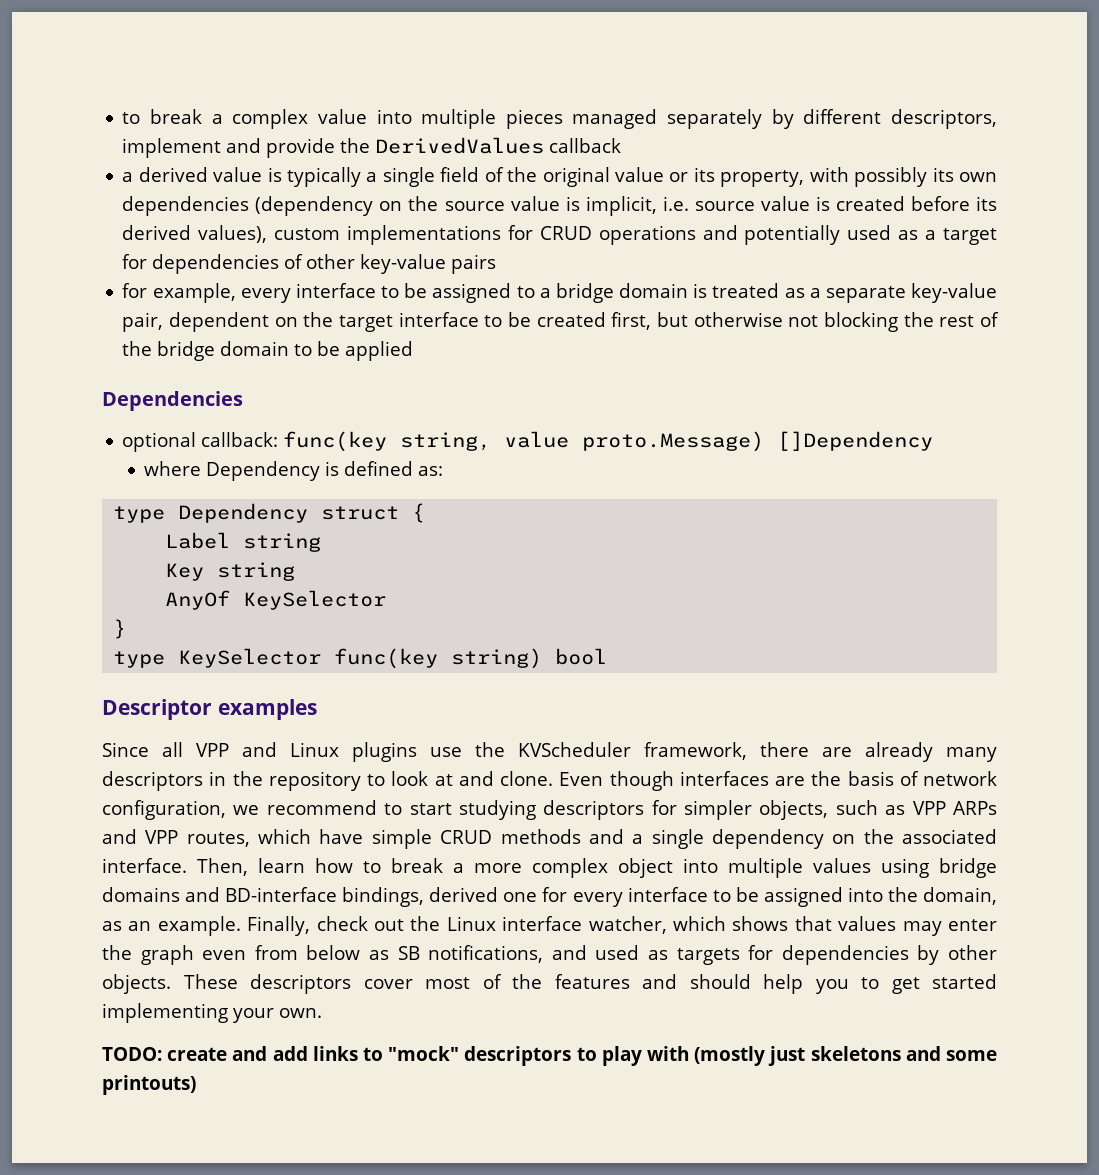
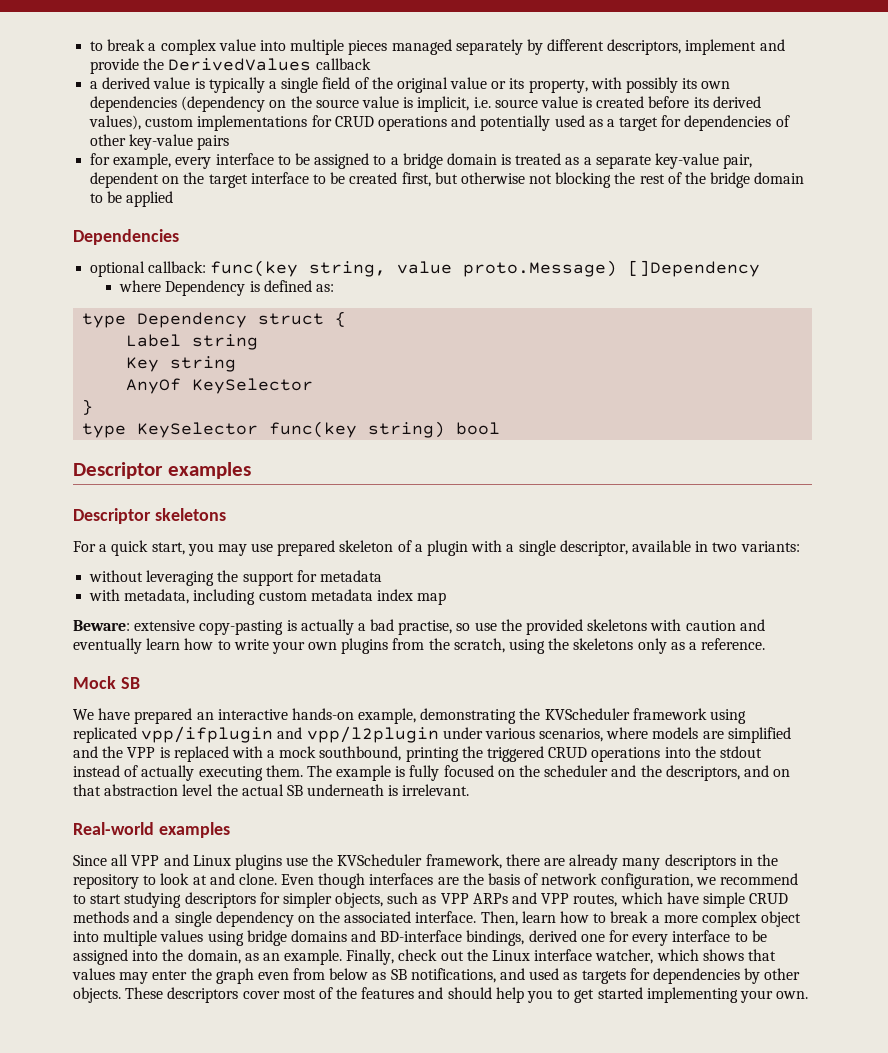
(317, 709) none -> [73,508,226,524] [73,540,800,556] [89,570,382,586] [89,589,447,605] [73,619,765,635] [73,638,766,654] [73,676,140,689] [73,708,747,724] [73,726,791,743] [73,746,762,762] [73,765,791,781] [73,784,470,796] [73,822,230,838] // Descriptor skeletons // For a quick start, you may use prepared skeleton of a plugin with a single descriptor, available in two variants: // without leveraging the support for metadata // with metadata, including custom metadata index map // Beware: extensive copy-pasting is actually a bad practise, so use the provided skeletons with caution and eventually learn how to write your own plugins from the scratch, using the skeletons only as a reference. // Mock SB // We have prepared an interactive hands-on example, demonstrating the KVScheduler framework using replicated vpp/ifplugin and vpp/l2plugin under various scenarios, where models are simplified and the VPP is replaced with a mock southbound, printing the triggered CRUD operations into the stdout instead of actually executing them. The example is fully focused on the scheduler and the descriptors, and on that abstraction level the actual SB underneath is irrelevant. // Real-world examples
[102,1046,998,1066] [102,1075,196,1095] // TODO: create and add links to "mock" descriptors to play with (mostly just skeletons and some printouts) -> (809, 995) none

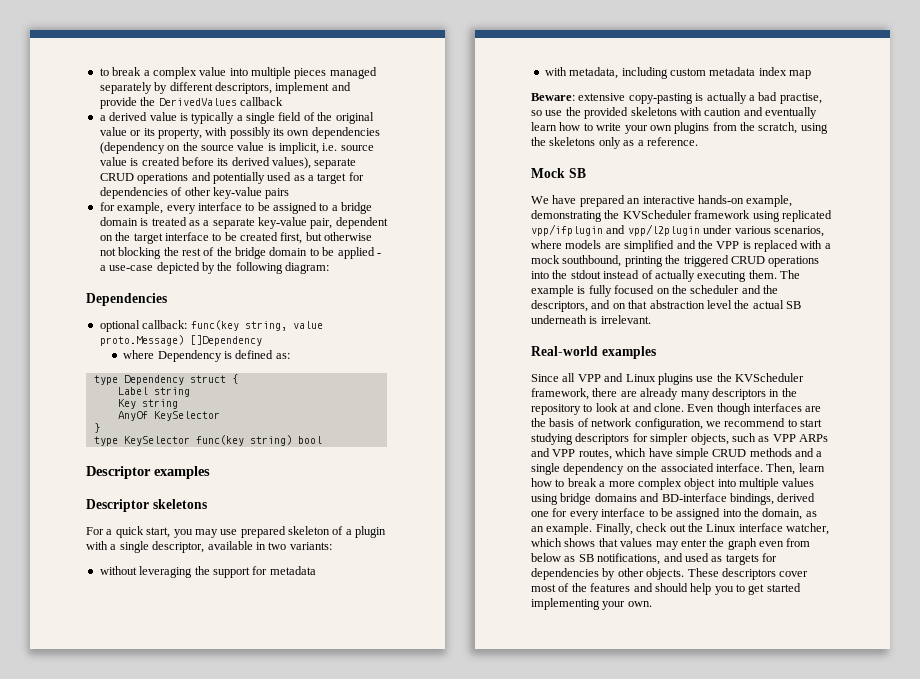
[145,115,332,131] custom implementations for -> [314,158,357,169] separate
(174, 199) none -> [376,253,381,256] [99,262,329,274] - a use-case depicted by the following diagram:

